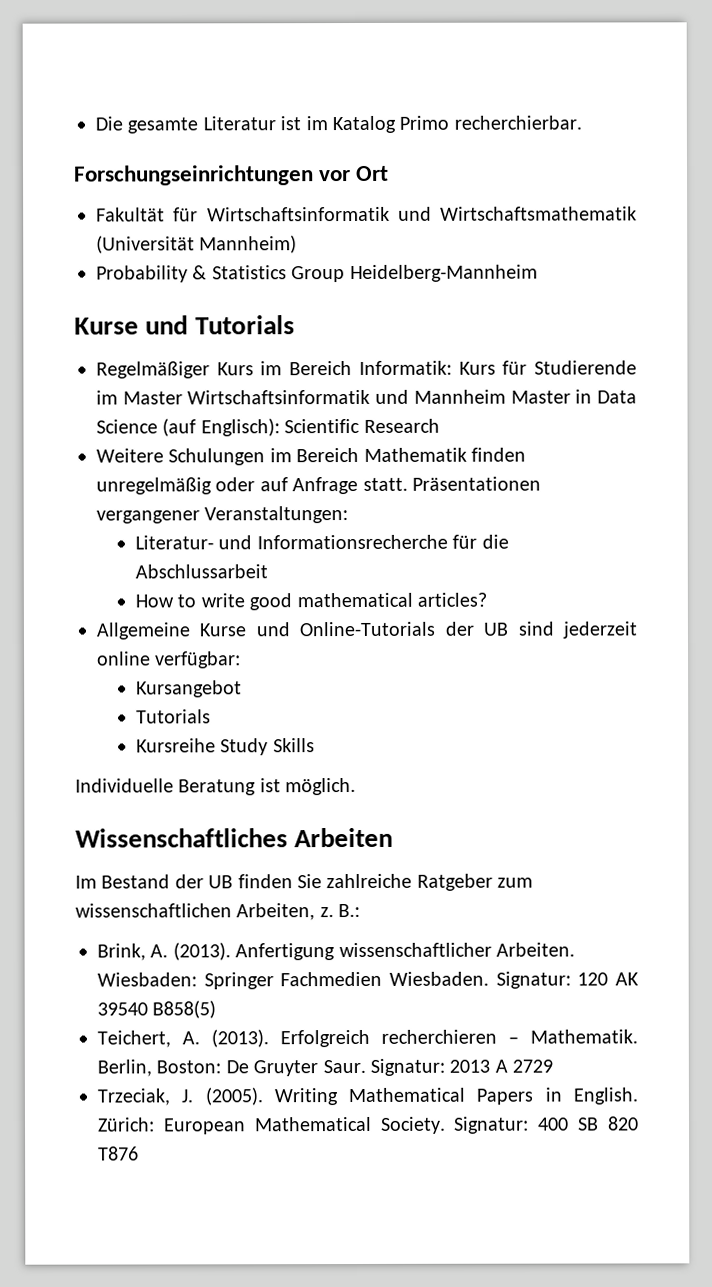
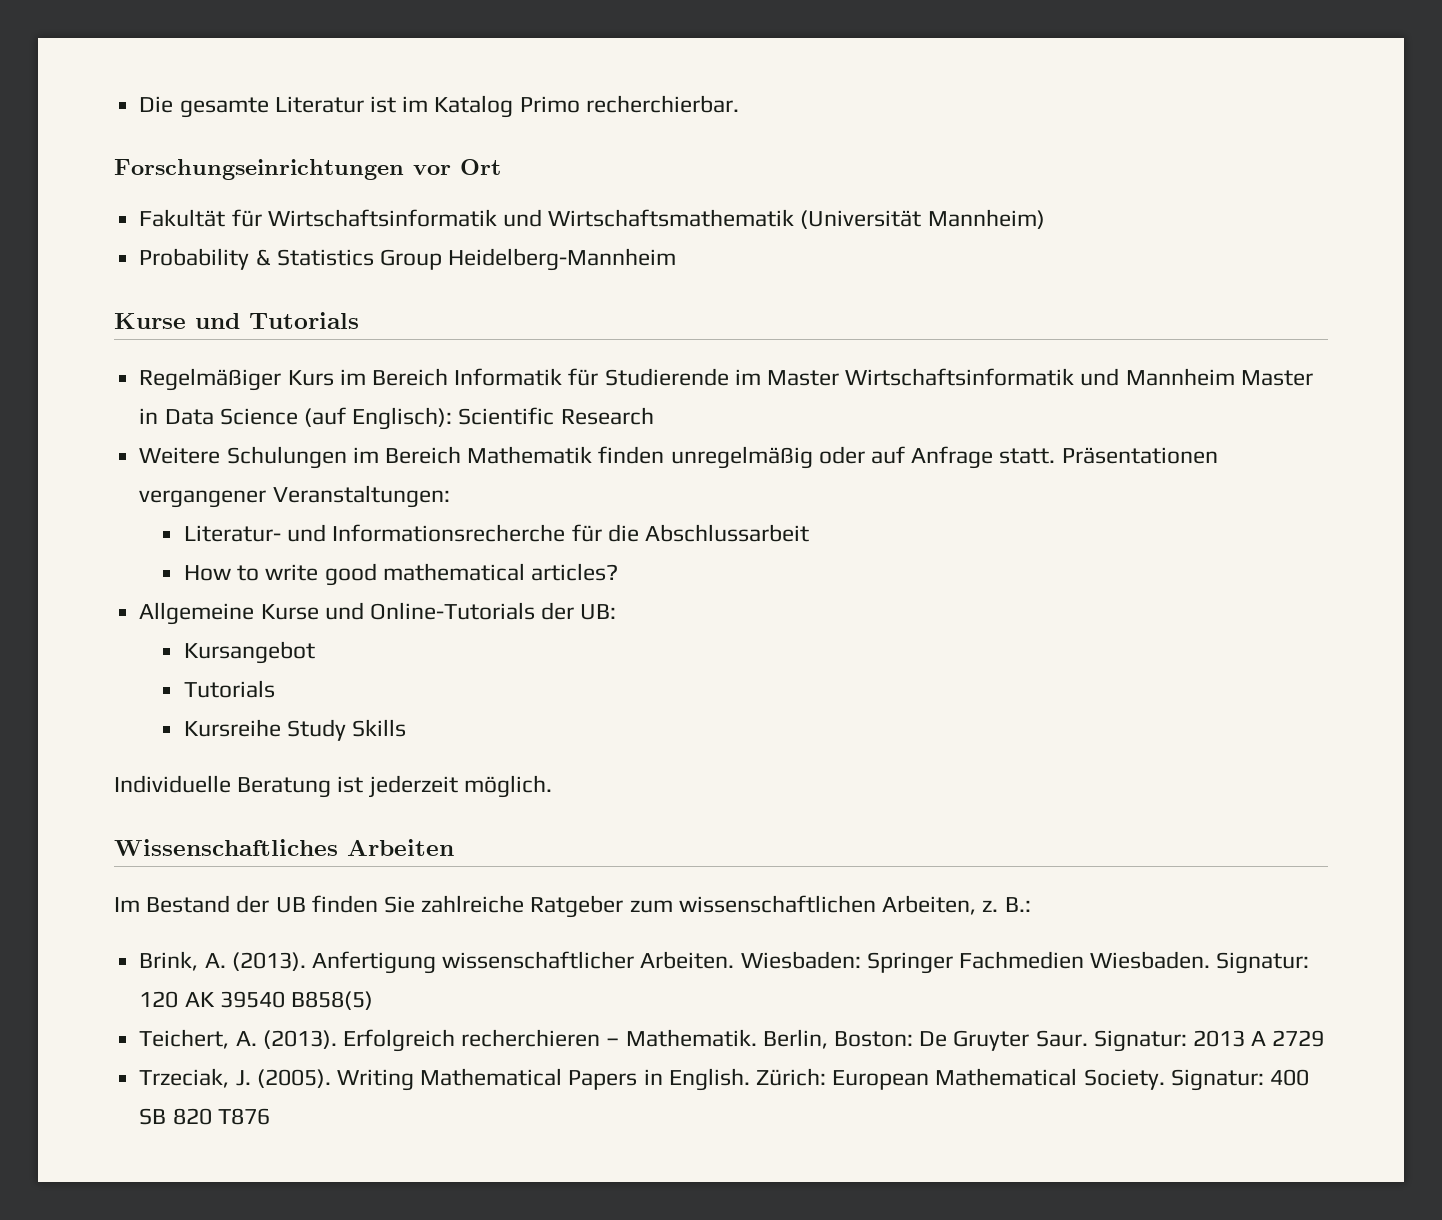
[358,360,496,375] Informatik: Kurs -> [454,368,563,386] Informatik
[483,621,637,639] [97,651,242,669] UB sind jederzeit online verfügbar: -> [580,604,617,620] UB:
(281, 785) none -> [368,775,458,798] jederzeit

